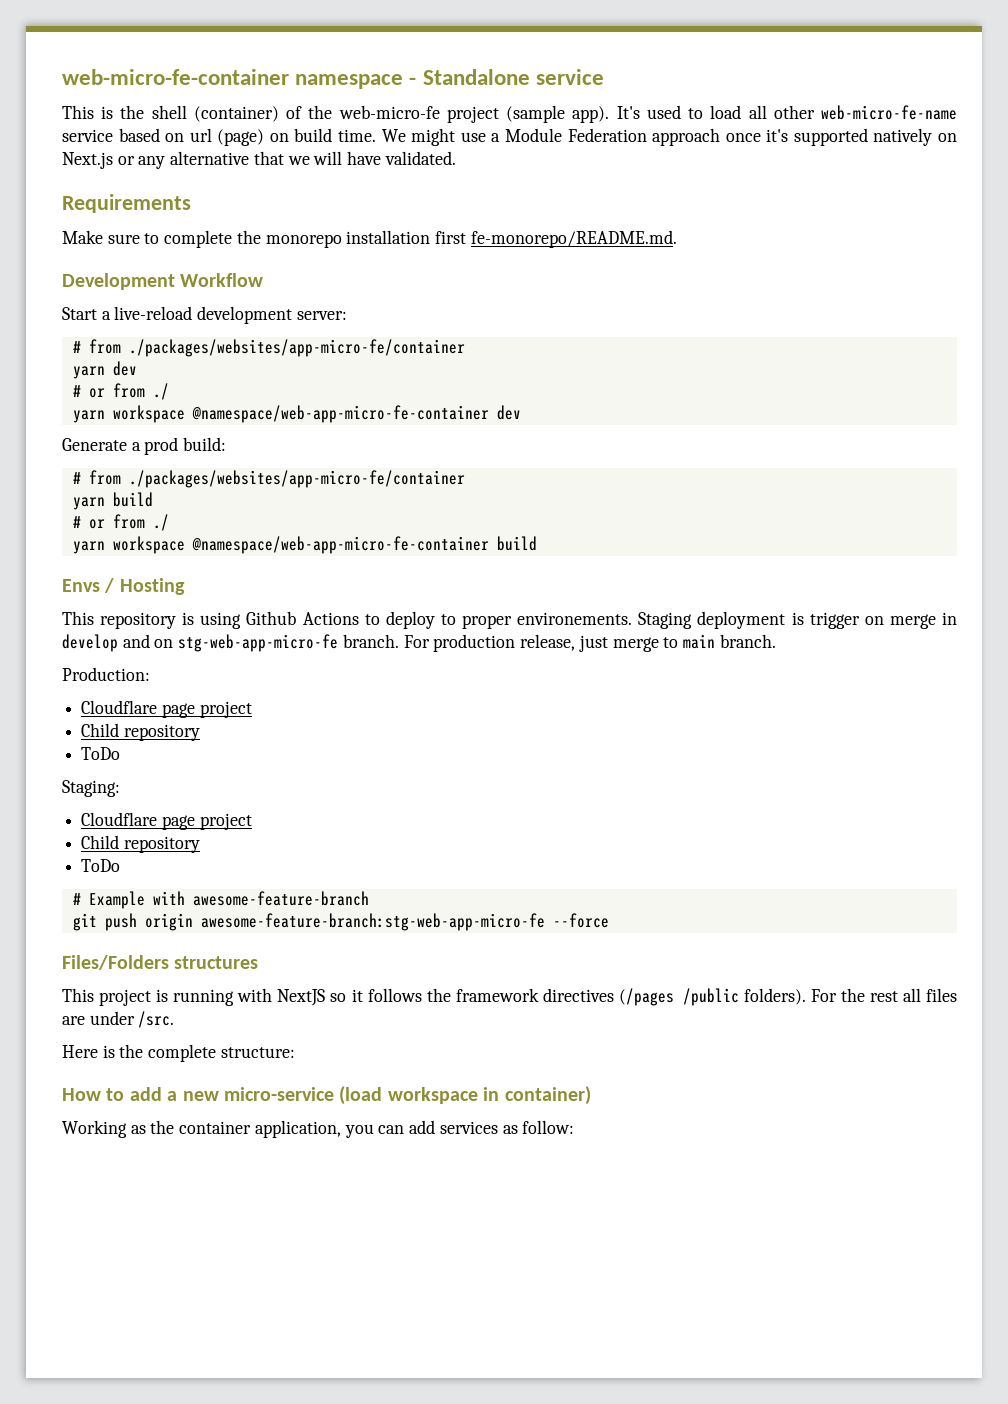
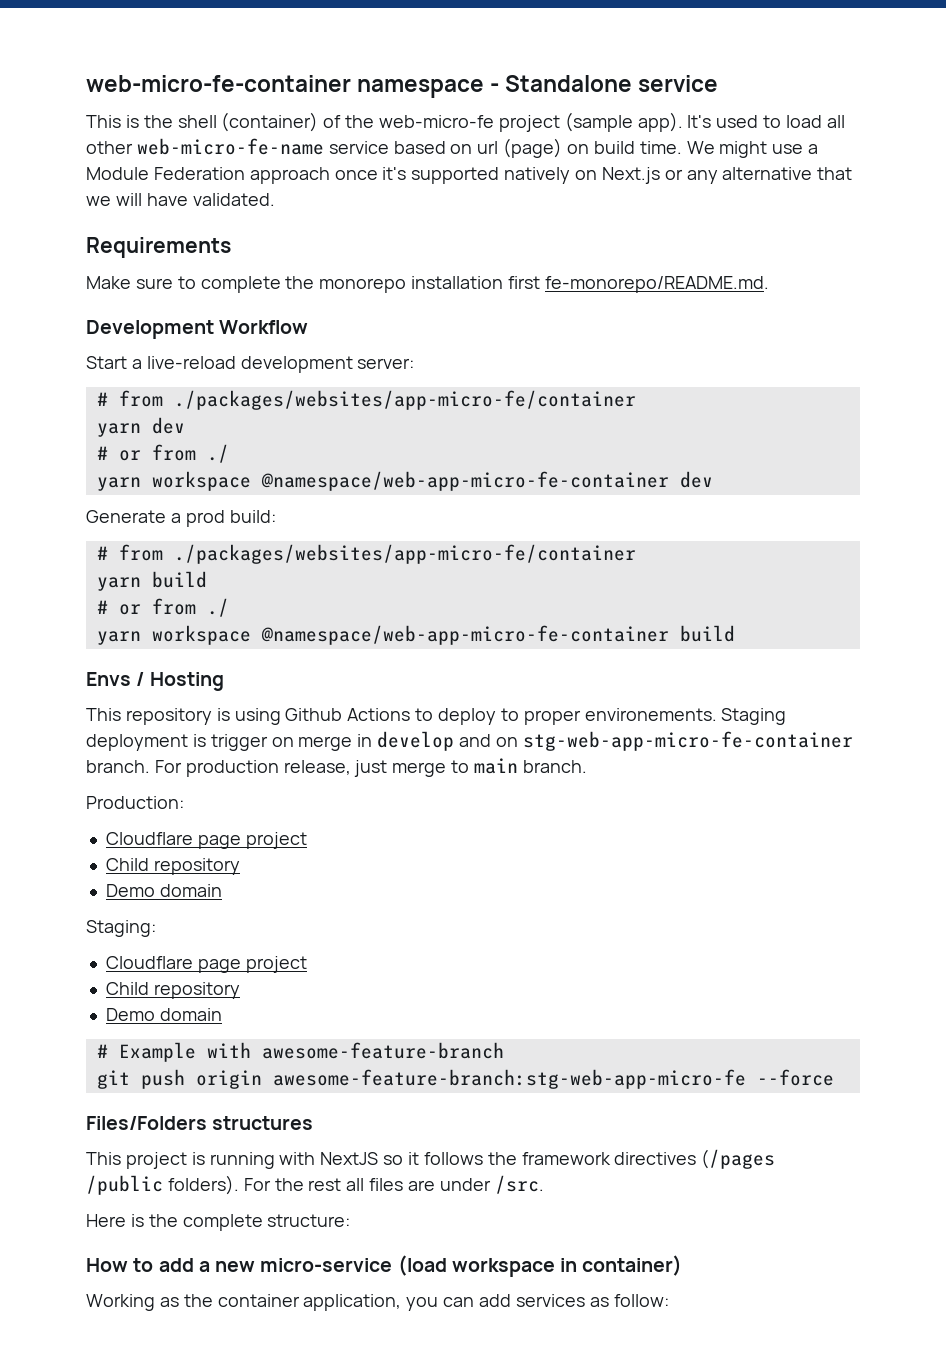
[178,634,339,652] stg-web-app-micro-fe -> [522,731,853,751] stg-web-app-micro-fe-container
[81,747,121,760] ToDo -> [105,884,222,897] Demo domain
[81,859,121,872] ToDo -> [105,1008,222,1021] Demo domain

